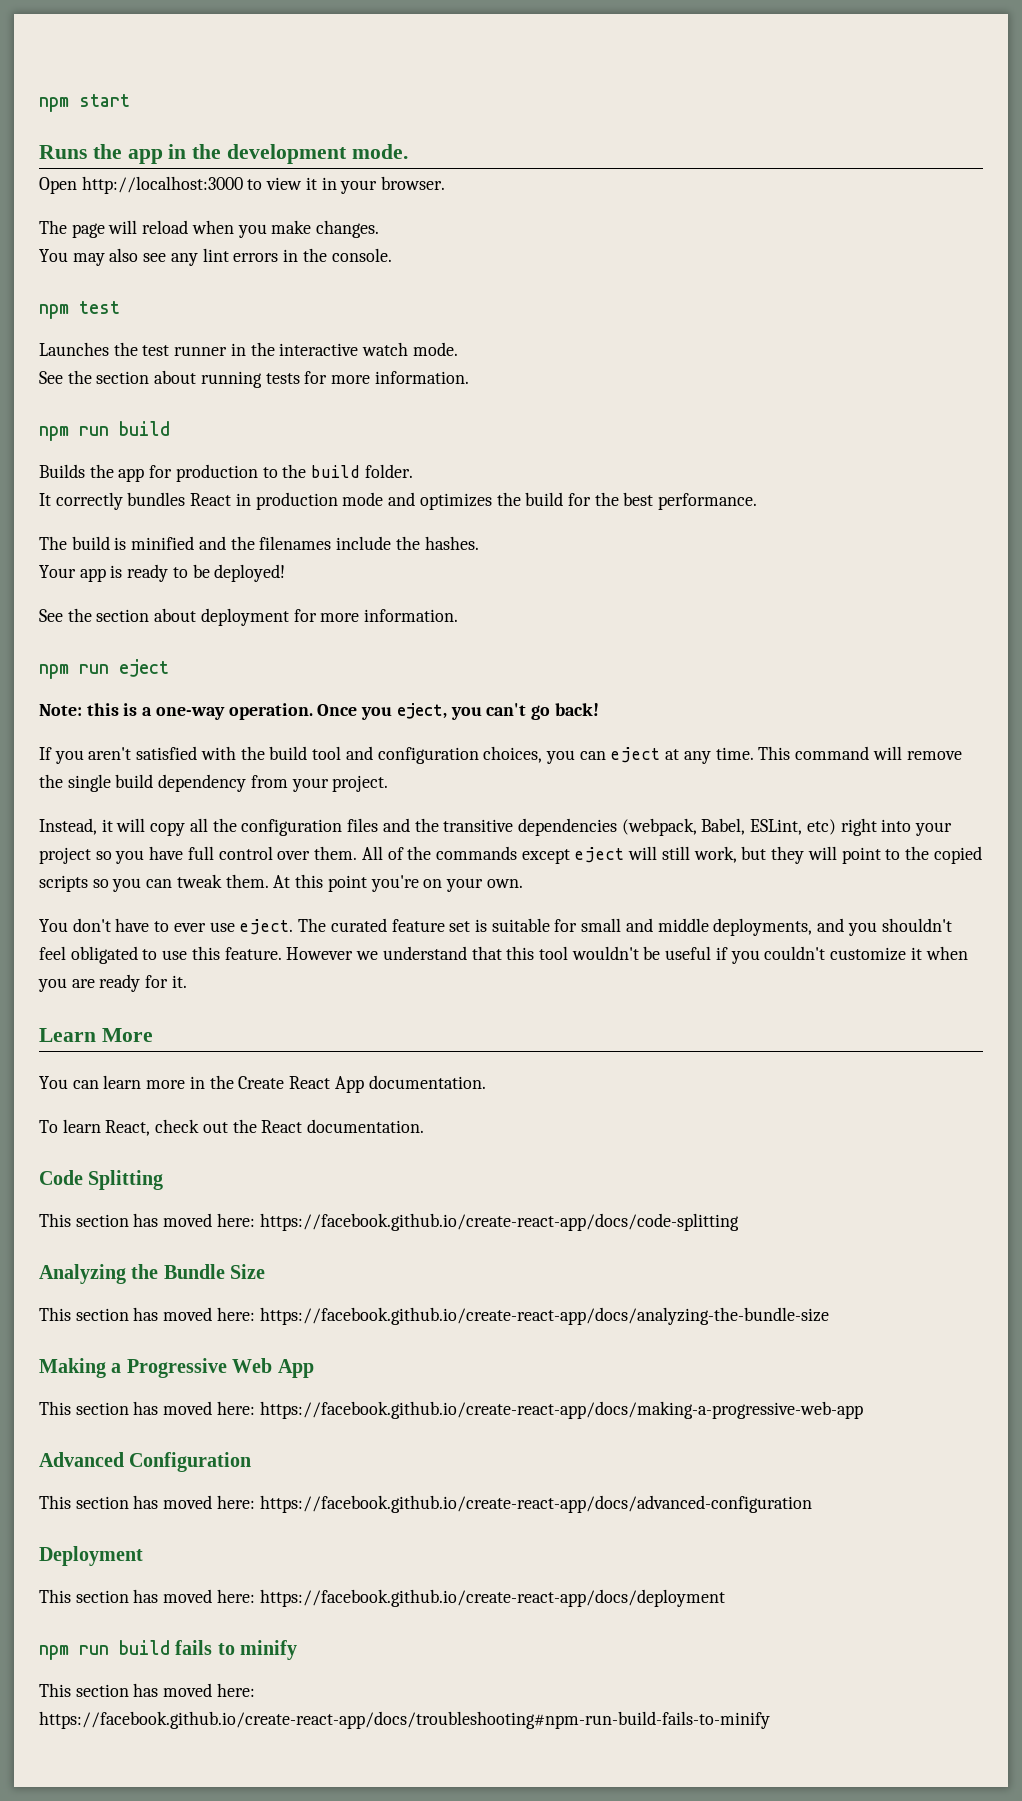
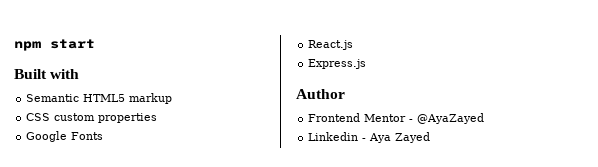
[39,144,408,164] [39,176,446,194] [39,220,380,238] [39,248,392,266] [39,301,120,319] [39,342,458,356] [39,370,469,388] [39,421,170,441] [39,464,413,482] [39,492,758,510] [39,536,479,550] [39,564,286,582] [39,608,459,626] [39,659,169,679] [39,703,599,720] [39,746,962,764] [39,774,389,792] [39,818,953,836] [39,846,982,864] [39,874,523,892] [39,918,952,936] [39,946,968,964] [38,974,187,992] [39,1028,153,1042] [39,1075,486,1093] [39,1119,425,1136] [39,1170,164,1190] [39,1213,739,1231] [39,1264,266,1284] [39,1307,829,1325] [39,1358,314,1378] [39,1401,863,1419] [39,1452,252,1472] [39,1495,812,1513] [39,1546,143,1566] [39,1589,725,1607] [39,1640,298,1660] [39,1683,255,1697] [39,1711,770,1729] Runs the app in the development mode. // Open http://localhost:3000 to view it in your browser. // The page will reload when you make changes. // You may also see any lint errors in the console. // npm test // Launches the test runner in the interactive watch mode. // See the section about running tests for more information. // npm run build // Builds the app for production to the build folder. // It correctly bundles React in production mode and optimizes the build for the best performance. // The build is minified and the filenames include the hashes. // Your app is ready to be deployed! // See the section about deployment for more information. // npm run eject // Note: this is a one-way operation. Once you eject, you can't go back! // If you aren't satisfied with the build tool and configuration choices, you can eject at any time. This command will remove the single build dependency from your project. // Instead, it will copy all the configuration files and the transitive dependencies (webpack, Babel, ESLint, etc) right into your project so you have full control over them. All of the commands except eject will still work, but they will point to the copied scripts so you can tweak them. At this point you're on your own. // You don't have to ever use eject. The curated feature set is suitable for small and middle deployments, and you shouldn't feel obligated to use this feature. However we understand that this tool wouldn't be useful if you couldn't customize it when you are ready for it. // Learn More // You can learn more in the Create React App documentation. // To learn React, check out the React documentation. // Code Splitting // This section has moved here: https://facebook.github.io/create-react-app/docs/code-splitting // Analyzing the Bundle Size // This section has moved here: https://facebook.github.io/create-react-app/docs/analyzing-the-bundle-size // Making a Progressive Web App // This section has moved here: https://facebook.github.io/create-react-app/docs/making-a-progressive-web-app // Advanced Configuration // This section has moved here: https://facebook.github.io/create-react-app/docs/advanced-configuration // Deployment // This section has moved here: https://facebook.github.io/create-react-app/docs/deployment // npm run build fails to minify // This section has moved here: https://facebook.github.io/create-react-app/docs/troubleshooting#npm-run-build-fails-to-minify -> [14,69,80,79] [26,93,173,104] [26,113,158,123] [26,131,104,142] [308,40,354,50] [308,59,367,69] [296,89,345,99] [308,113,485,124] [308,132,431,143] Built with // Semantic HTML5 markup // CSS custom properties // Google Fonts // React.js // Express.js // Author // Frontend Mentor - @AyaZayed // Linkedin - Aya Zayed

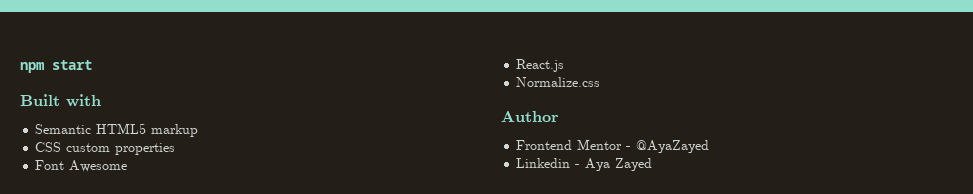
[26,131,104,142] Google Fonts -> [35,160,128,172] Font Awesome
[308,59,367,69] Express.js -> [516,77,601,87] Normalize.css

